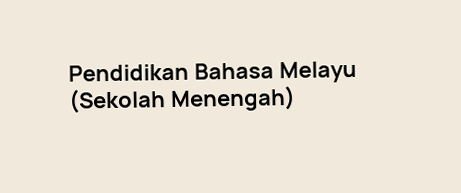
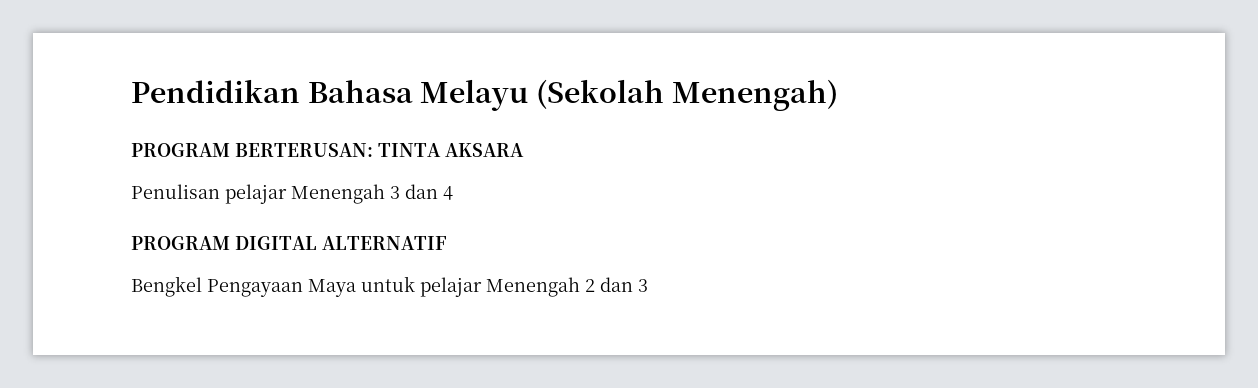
(296, 98) none -> [131,143,524,157] [131,184,453,204] [131,236,447,250] [131,276,648,297] // PROGRAM BERTERUSAN: TINTA AKSARA // Penulisan pelajar Menengah 3 dan 4 // PROGRAM DIGITAL ALTERNATIF // Bengkel Pengayaan Maya untuk pelajar Menengah 2 dan 3

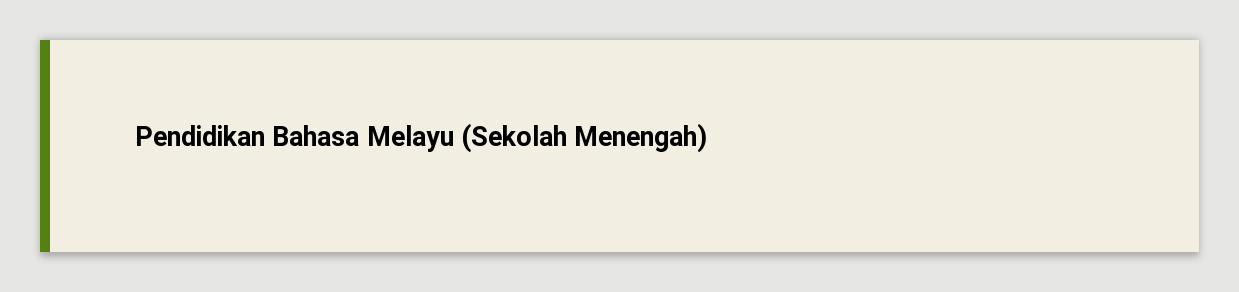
[131,143,524,157] [131,184,453,204] [131,236,447,250] [131,276,648,297] // PROGRAM BERTERUSAN: TINTA AKSARA // Penulisan pelajar Menengah 3 dan 4 // PROGRAM DIGITAL ALTERNATIF // Bengkel Pengayaan Maya untuk pelajar Menengah 2 dan 3 -> (708, 138) none

